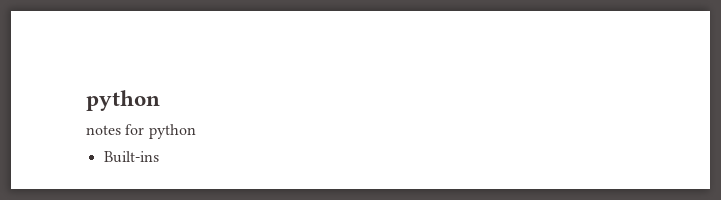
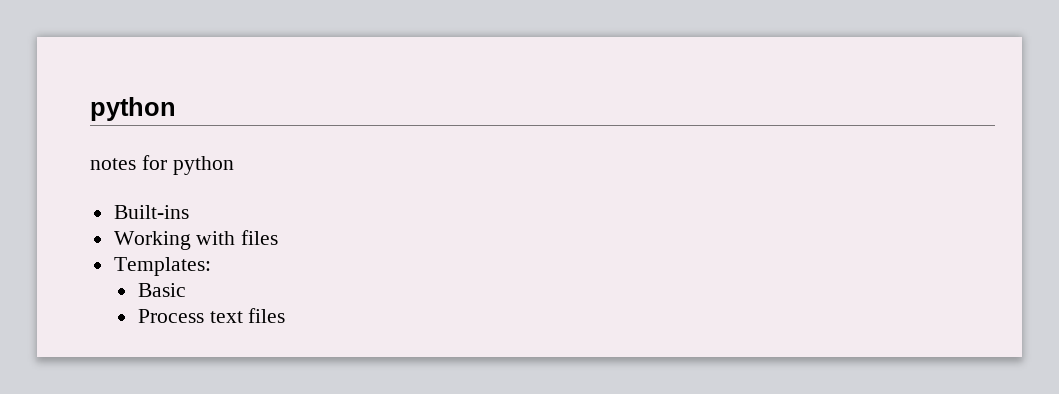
(159, 157) none -> [113,230,279,250] [113,257,211,276] [137,283,186,297] [137,308,286,323] // Working with files // Templates: // Basic // Process text files

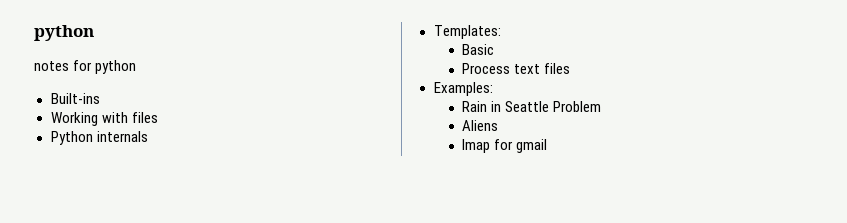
(279, 237) none -> [50,131,148,145] // Python internals
(286, 315) none -> [433,82,493,96] [462,101,602,112] [462,120,499,131] [462,139,548,153] // Examples: // Rain in Seattle Problem // Aliens // Imap for gmail

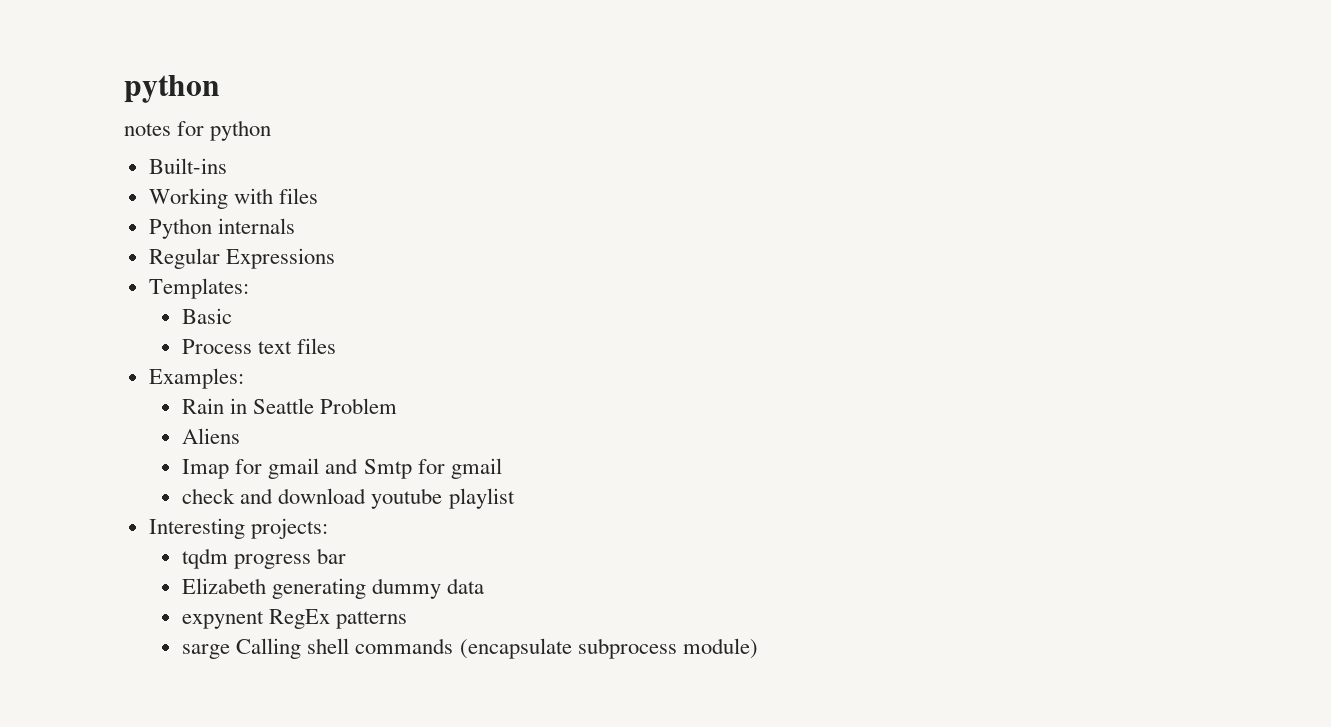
(148, 136) none -> [148,248,335,269] // Regular Expressions
(548, 146) none -> [325,458,502,479] [182,488,515,509] [148,518,328,539] [182,548,347,569] [182,578,485,599] [182,609,408,629] [182,638,758,659] and Smtp for gmail // check and download youtube playlist // Interesting projects: // tqdm progress bar // Elizabeth generating dummy data // expynent RegEx patterns // sarge Calling shell commands (encapsulate subprocess module)

